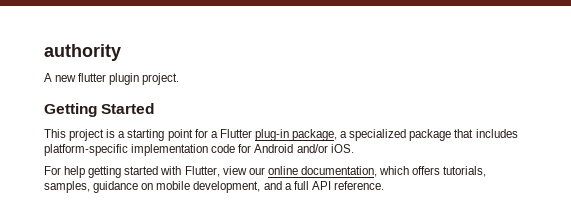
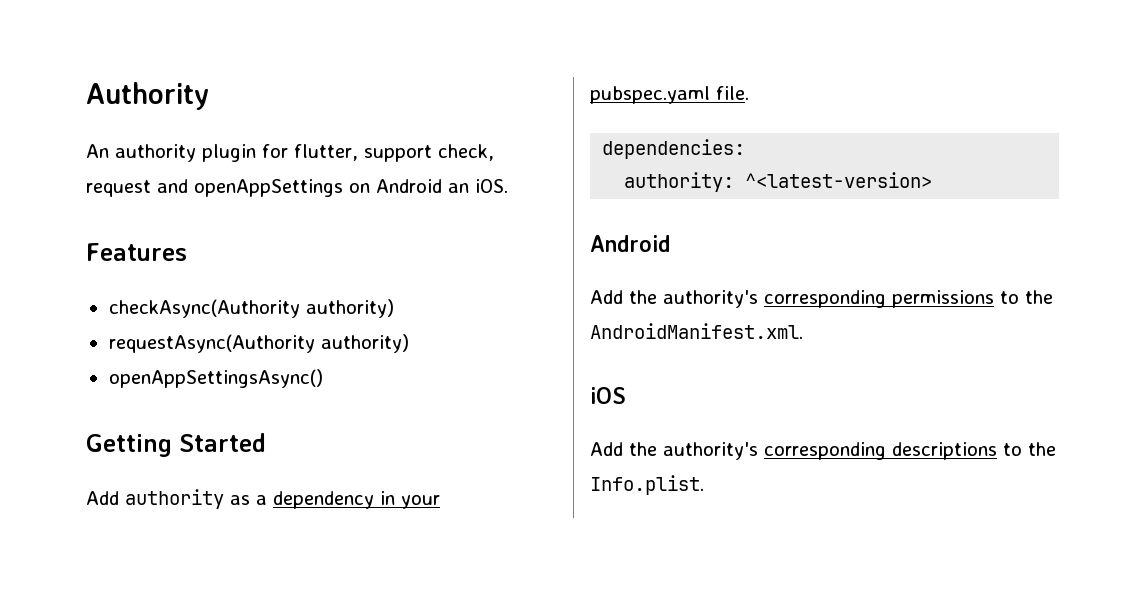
[44,44,121,61] [44,73,180,85] [44,103,155,117] [44,129,518,141] [44,144,354,156] [44,166,487,178] [44,181,384,193] authority // A new flutter plugin project. // Getting Started // This project is a starting point for a Flutter plug-in package, a specialized package that includes platform-specific implementation code for Android and/or iOS. // For help getting started with Flutter, view our online documentation, which offers tutorials, samples, guidance on mobile development, and a full API reference. -> [86,82,209,110] [86,144,494,162] [86,179,508,197] [86,243,187,261] [108,299,394,318] [108,334,409,353] [108,369,323,388] [86,433,266,457] [86,489,440,509] [590,86,749,104] [602,139,746,159] [624,172,933,192] [590,235,671,252] [590,290,1053,308] [590,323,803,339] [590,387,626,404] [590,442,1056,460] [590,475,704,495] Authority // An authority plugin for flutter, support check, request and openAppSettings on Android an iOS. // Features // checkAsync(Authority authority) // requestAsync(Authority authority) // openAppSettingsAsync() // Getting Started // Add authority as a dependency in your pubspec.yaml file. // dependencies: // authority: ^<latest-version> // Android // Add the authority's corresponding permissions to the AndroidManifest.xml. // iOS // Add the authority's corresponding descriptions to the Info.plist.

